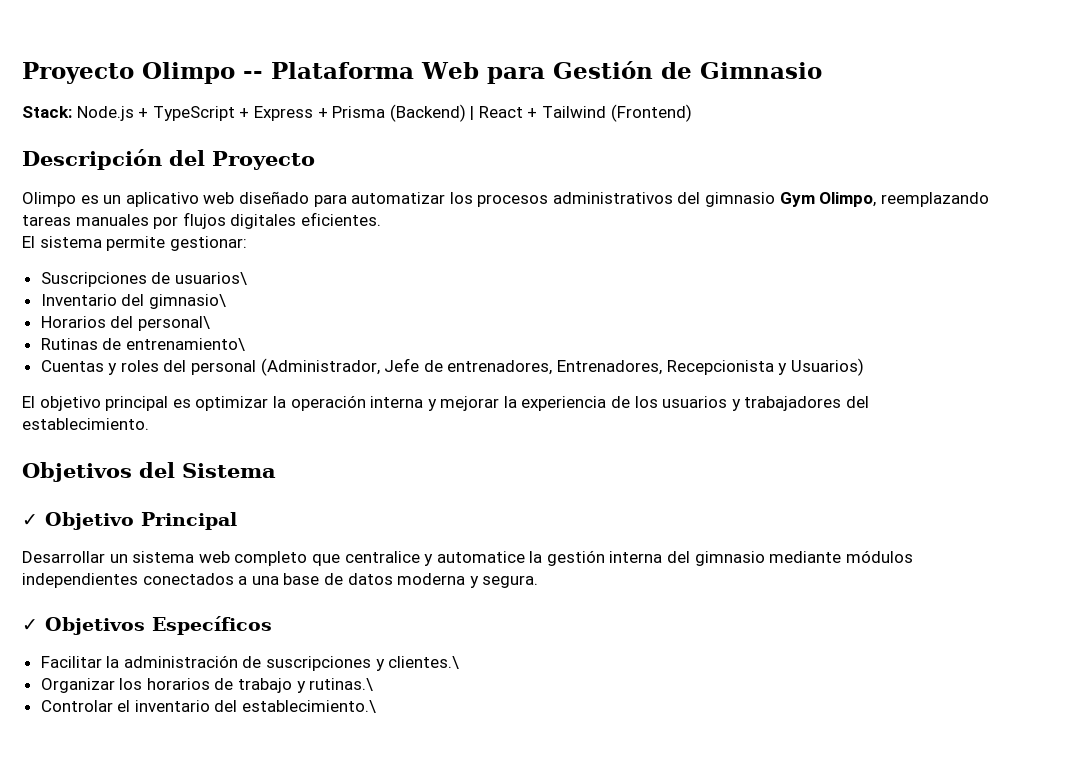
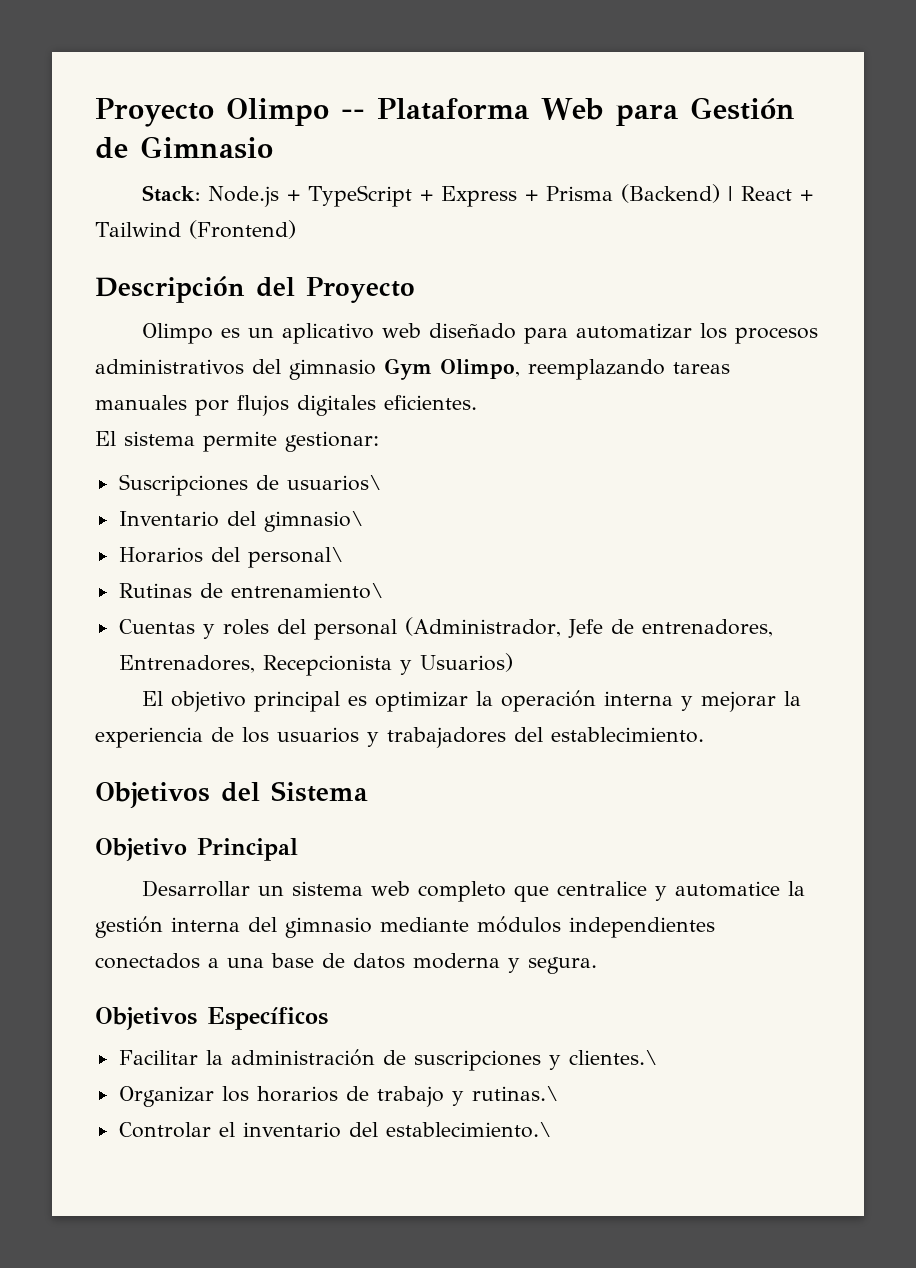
[22,514,38,526] ✓ -> (368, 791) none
[22,619,38,631] ✓ -> (597, 965) none

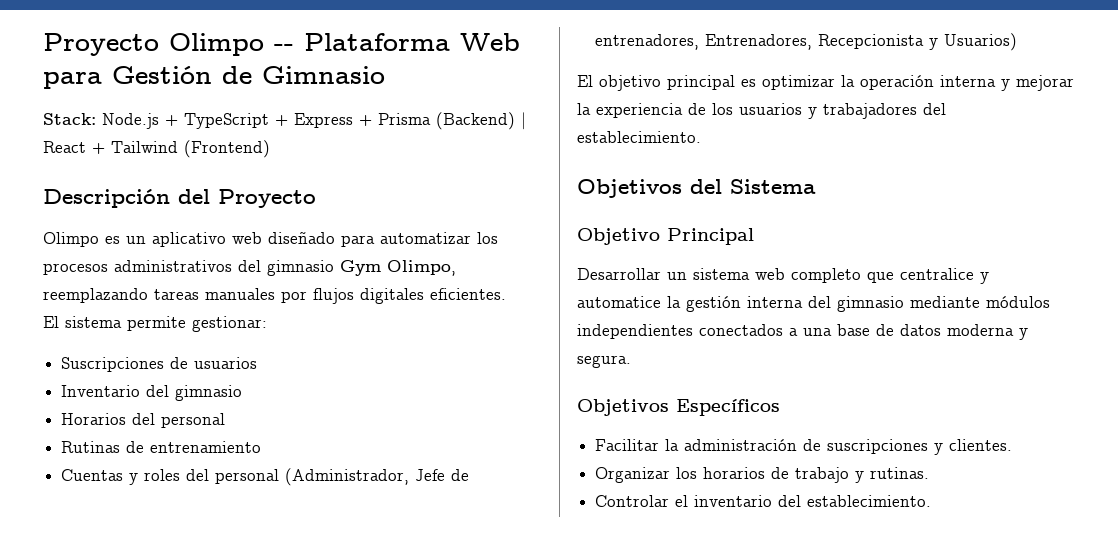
[286,475,382,491] usuarios\ -> [194,357,258,369] usuarios
[263,511,364,532] gimnasio\ -> [175,385,243,401] gimnasio
[247,547,344,568] personal\ -> [161,413,226,428] personal
[230,583,384,599] entrenamiento\ -> [150,441,262,453] entrenamiento
[568,1050,658,1065] clientes.\ -> [949,439,1013,451] clientes.
[471,1086,559,1101] rutinas.\ -> [870,467,930,479] rutinas.
[385,1122,552,1138] establecimiento.\ -> [807,495,932,507] establecimiento.

